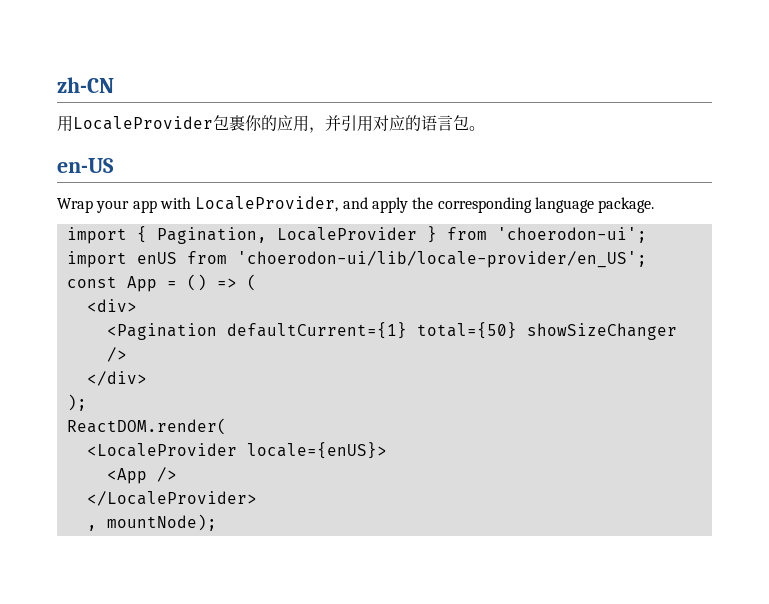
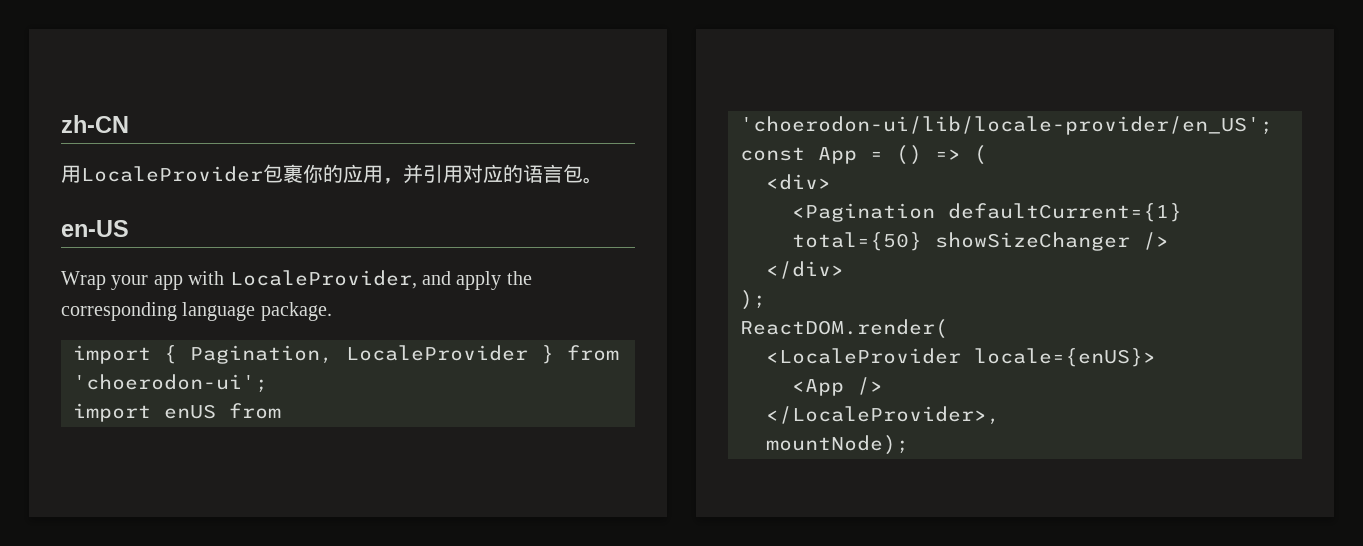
[86,491,257,506] [86,525,97,531] </LocaleProvider> // , -> [766,406,1000,425] </LocaleProvider>, //

